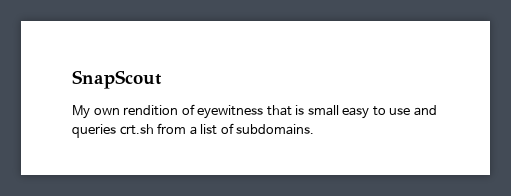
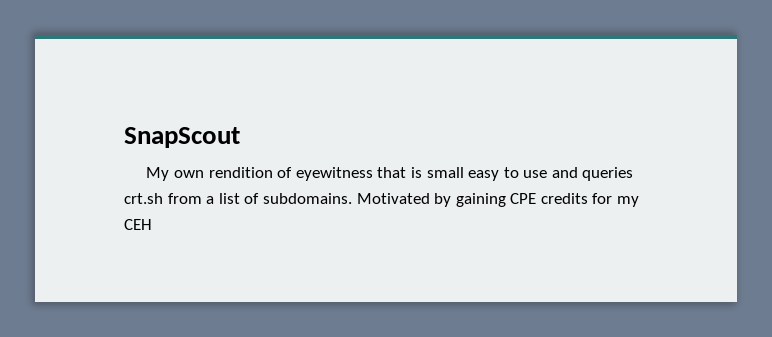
(315, 129) none -> [356,193,640,207] [124,219,152,230] Motivated by gaining CPE credits for my CEH

